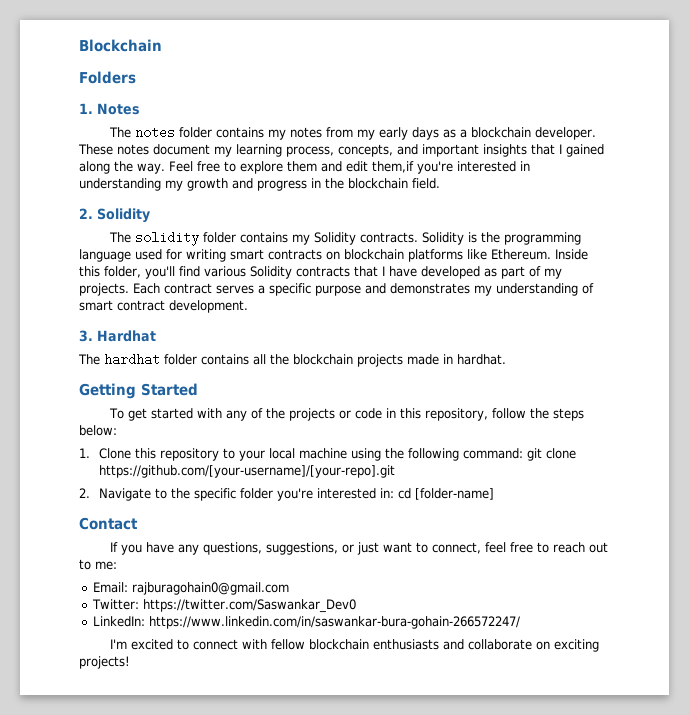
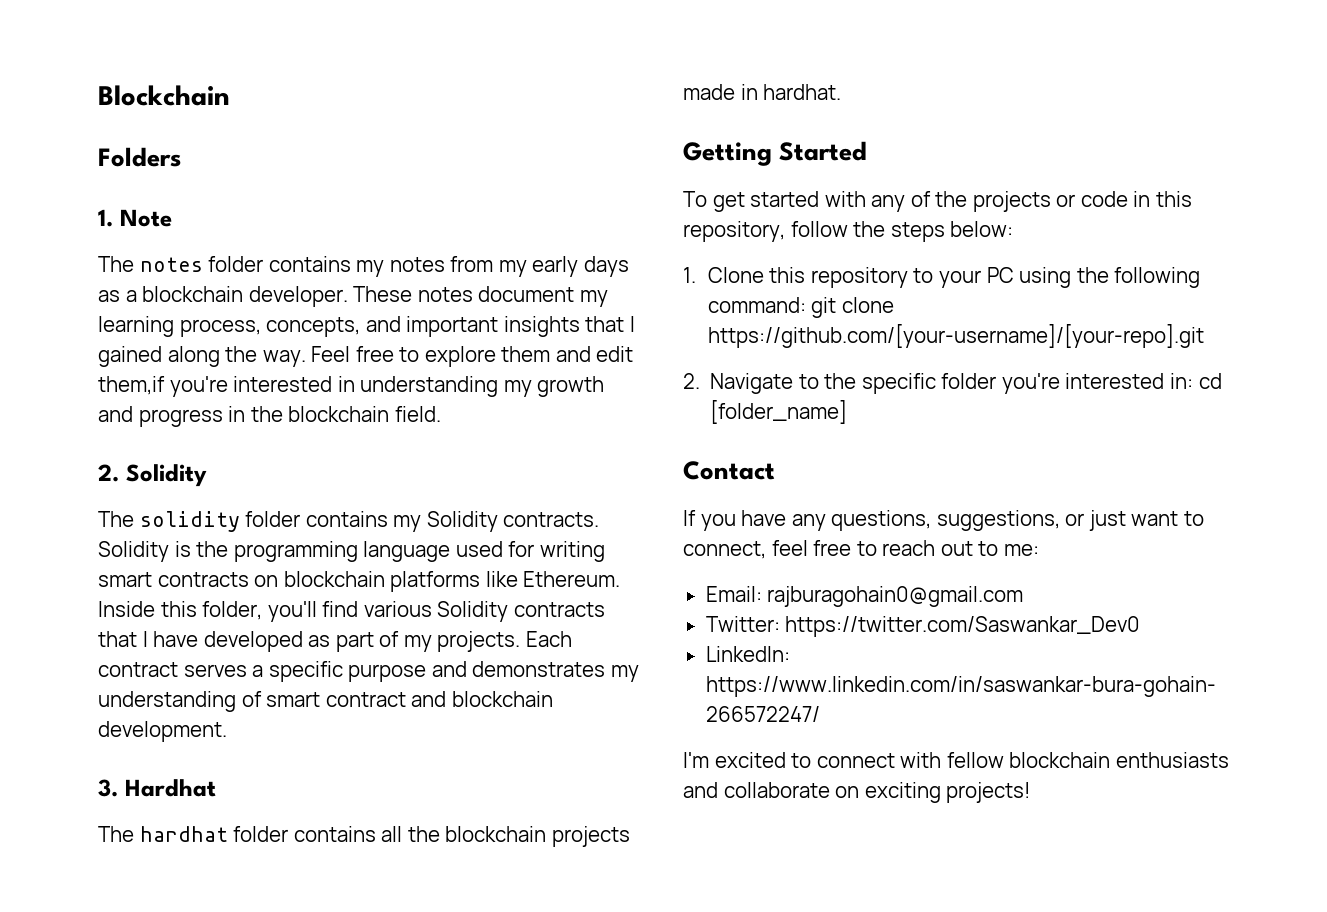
[97,103,140,115] Notes -> [119,209,172,227] Note
(165, 305) none -> [411,691,553,707] and blockchain
[268,448,347,459] local machine -> [986,267,1014,283] PC
[414,488,494,500] [folder-name] -> [710,400,848,424] [folder_name]

